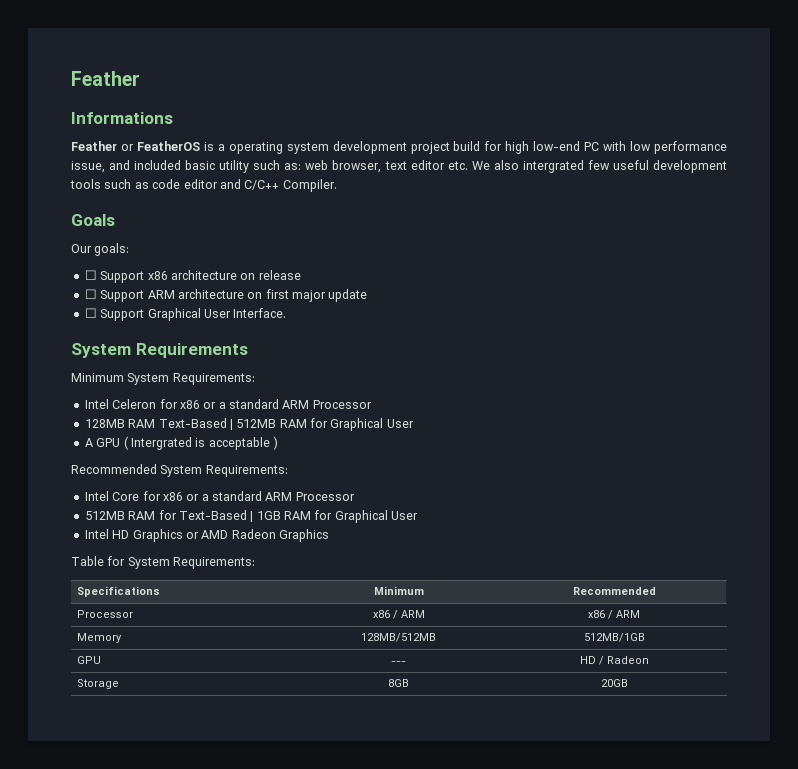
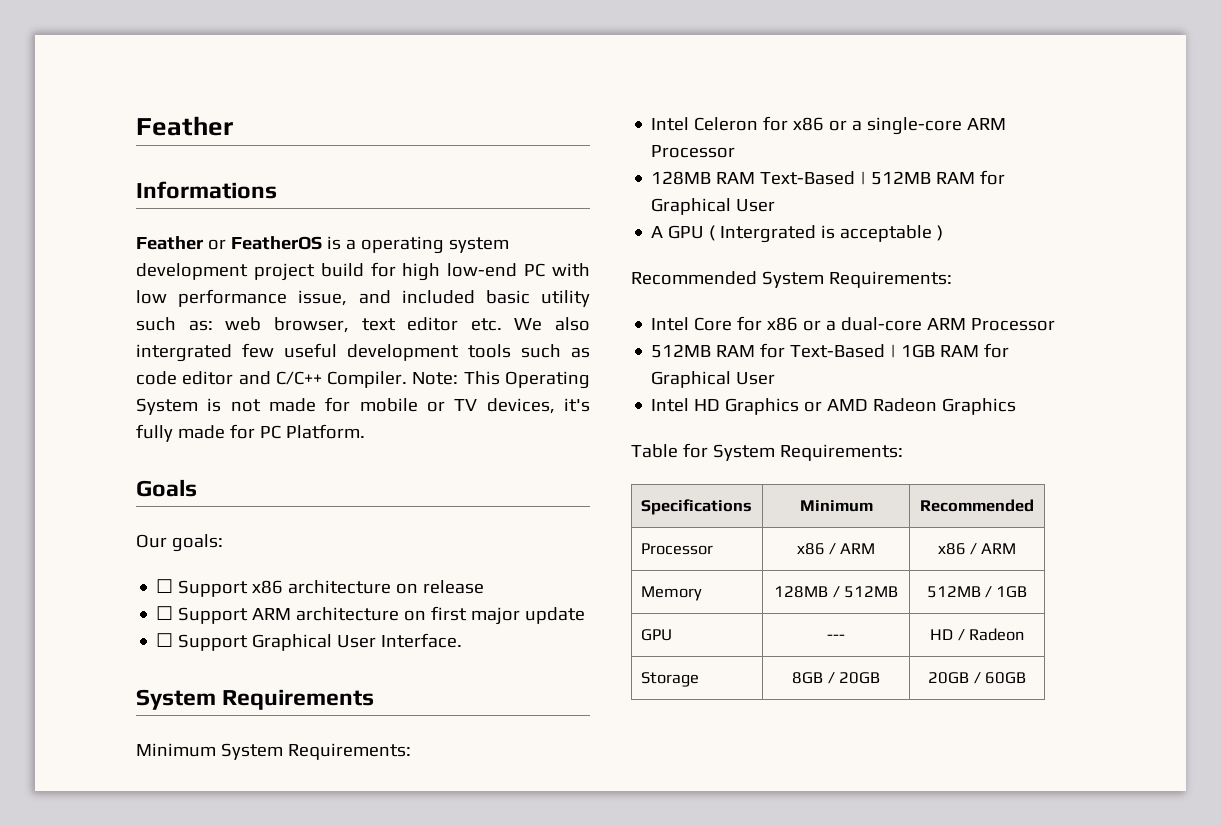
(337, 185) none -> [412,371,590,389] [136,397,590,415] [136,424,365,442] Note: This Operating System is not made for mobile or TV devices, it's fully made for PC Platform.
[229,399,279,409] standard -> [867,117,963,135] single-core
[212,491,262,501] standard -> [841,317,923,331] dual-core
[361,633,436,642] [583,633,645,642] 128MB/512MB | 512MB/1GB -> [774,586,898,598] [926,586,1028,598] 128MB / 512MB | 512MB / 1GB
[600,679,628,687] | 20GB -> [827,672,880,684] [928,672,1026,684] / 20GB | 20GB / 60GB

